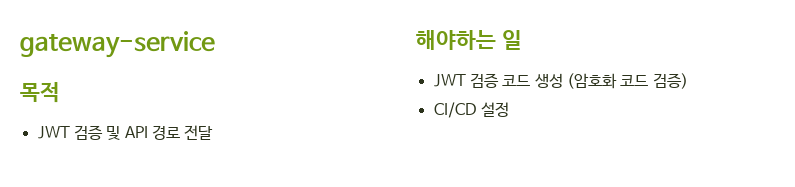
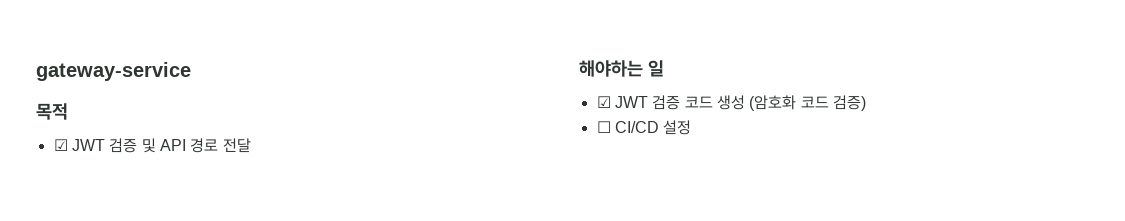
(60, 92) none -> [53,139,68,151] ☑
(522, 40) none -> [596,96,611,108] ☑
(688, 81) none -> [596,121,611,133] ☐

